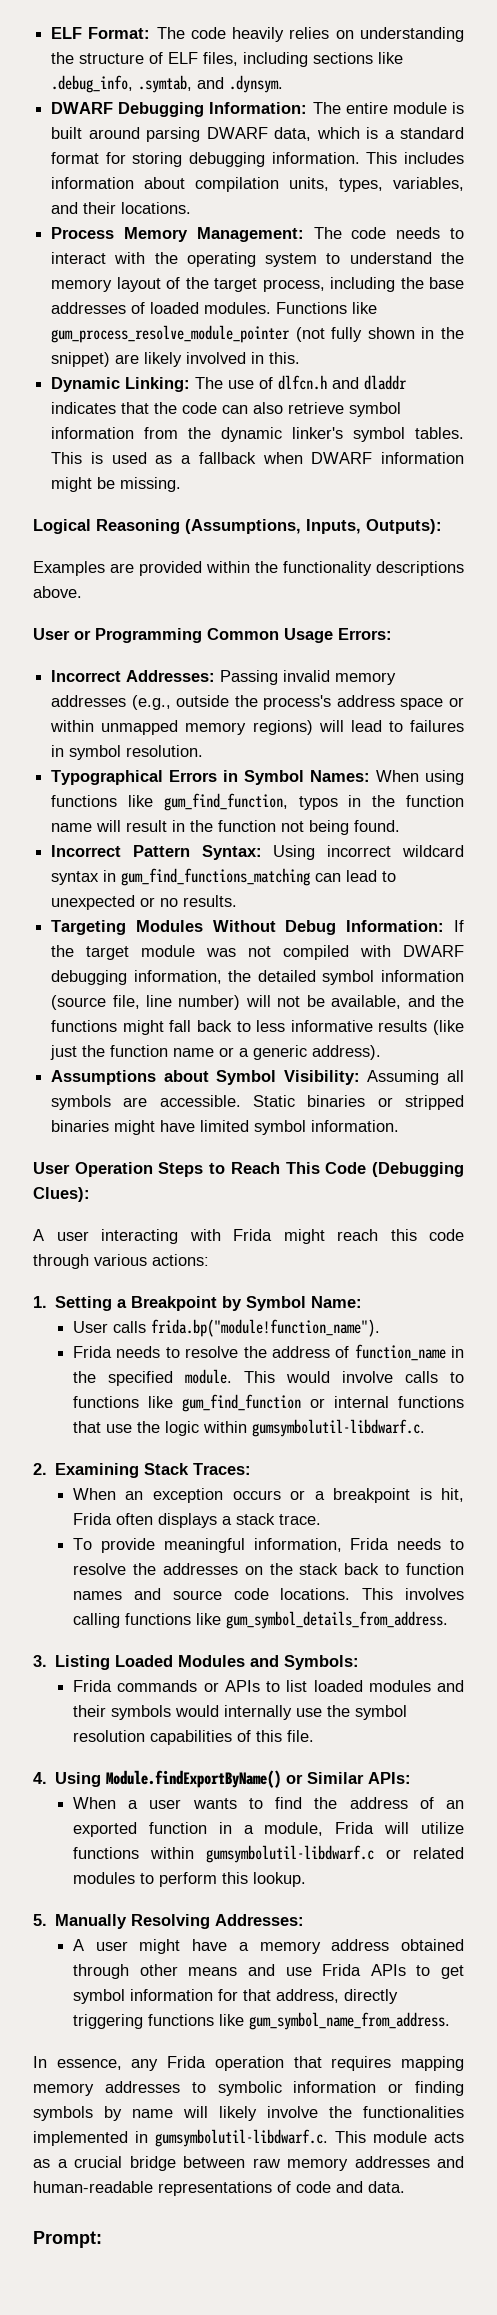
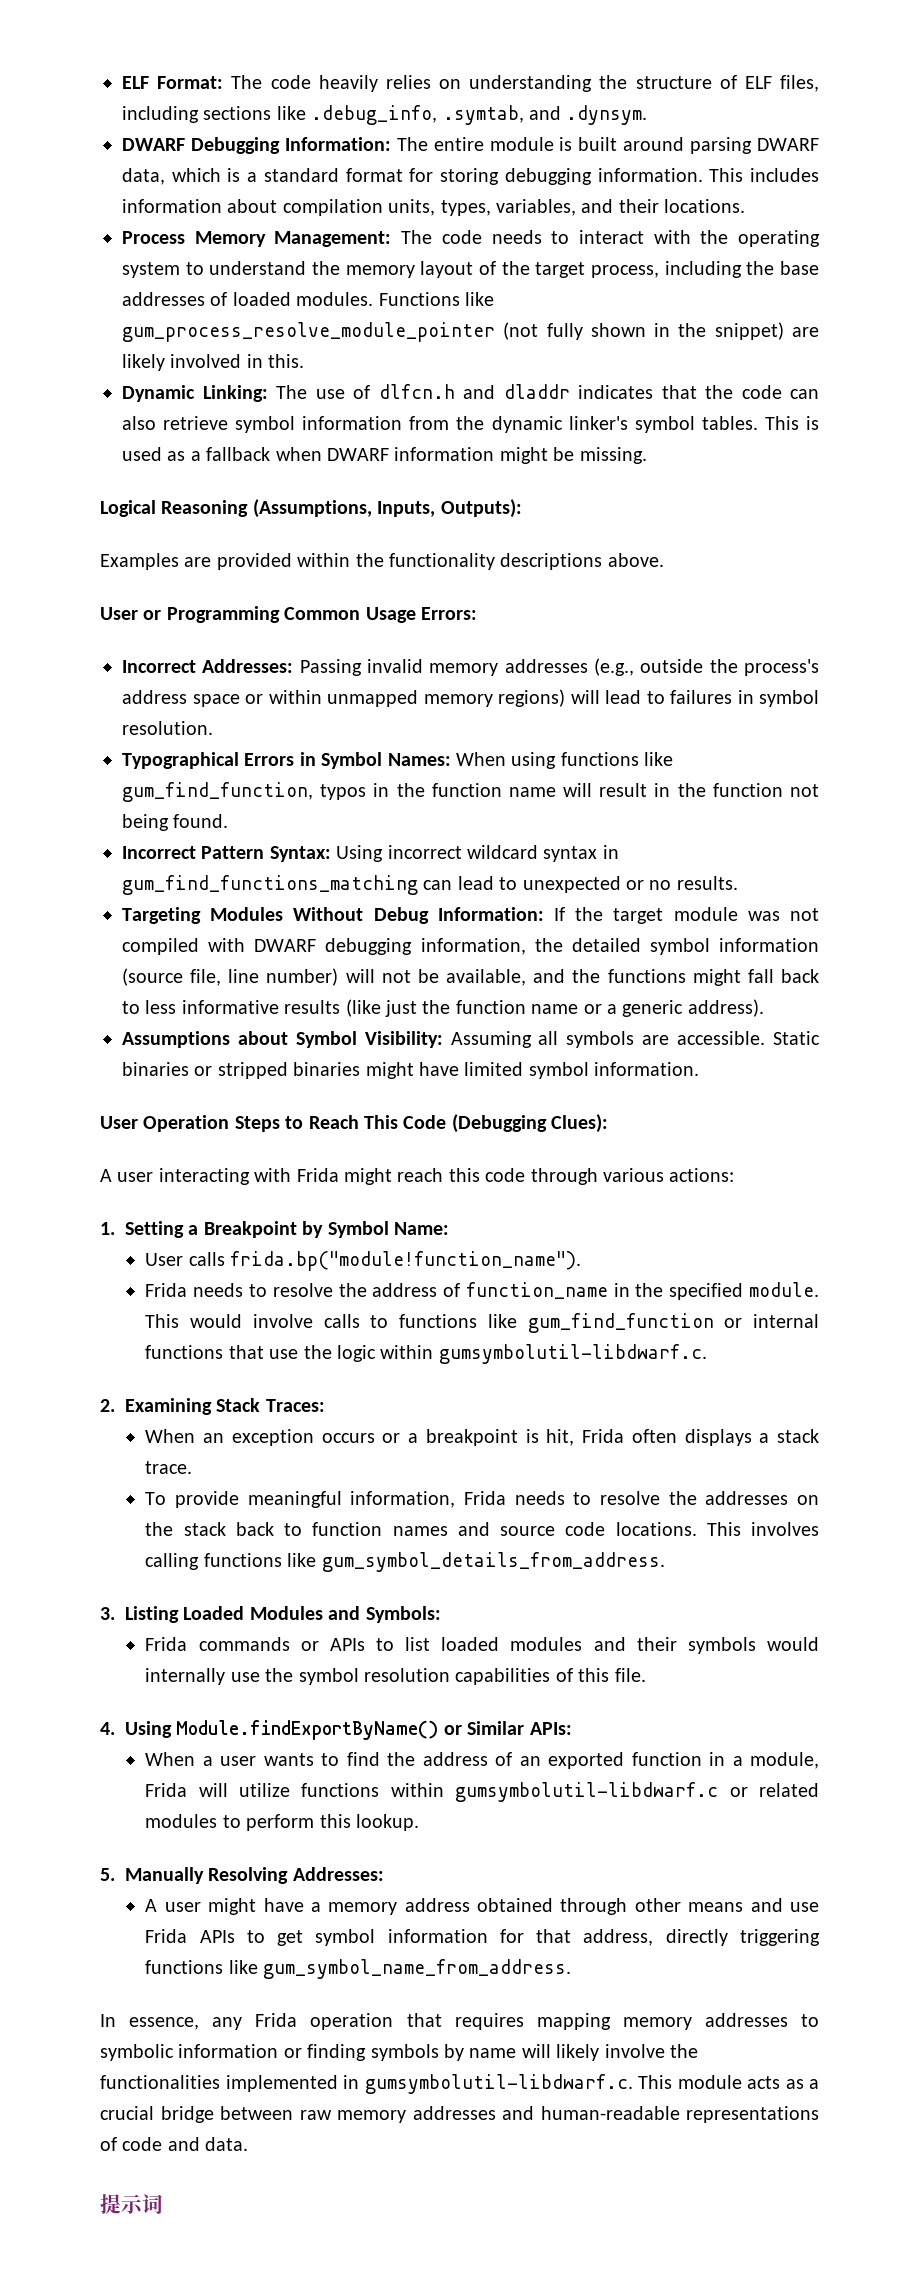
[33,2231,102,2248] Prompt: -> [100,2194,163,2214] 提示词

